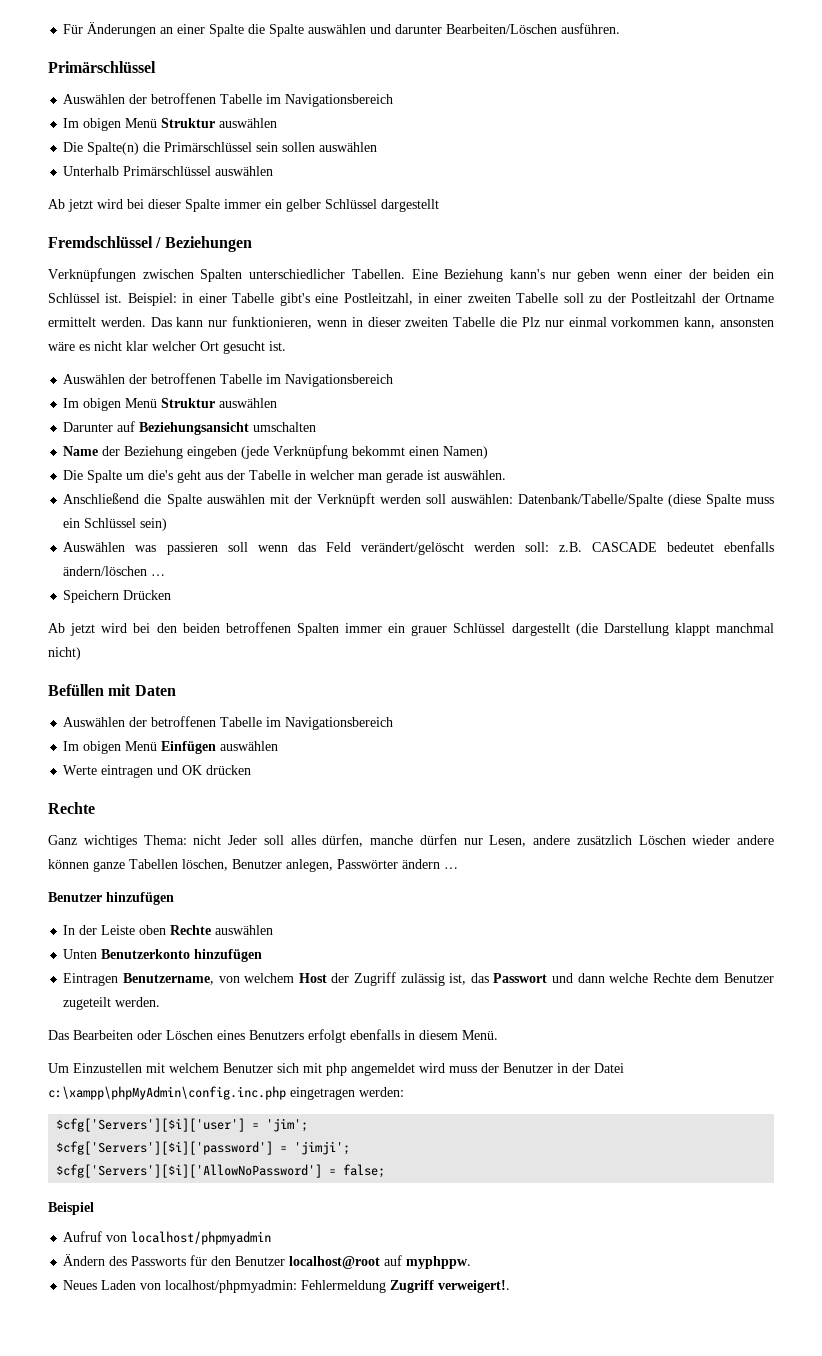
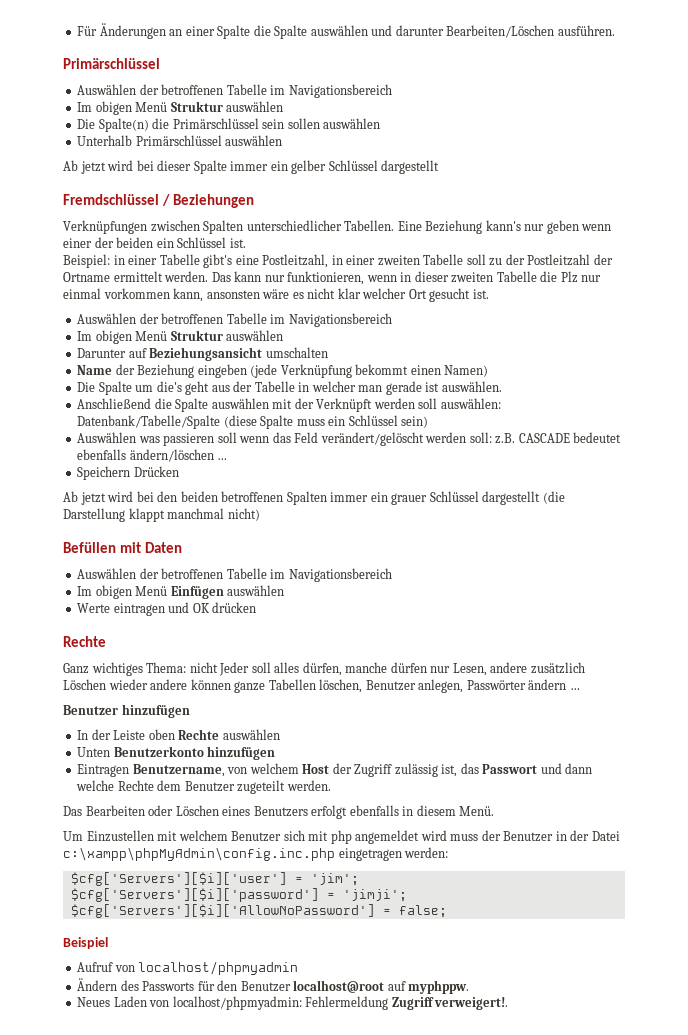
(123, 298) none -> (246, 243) //

